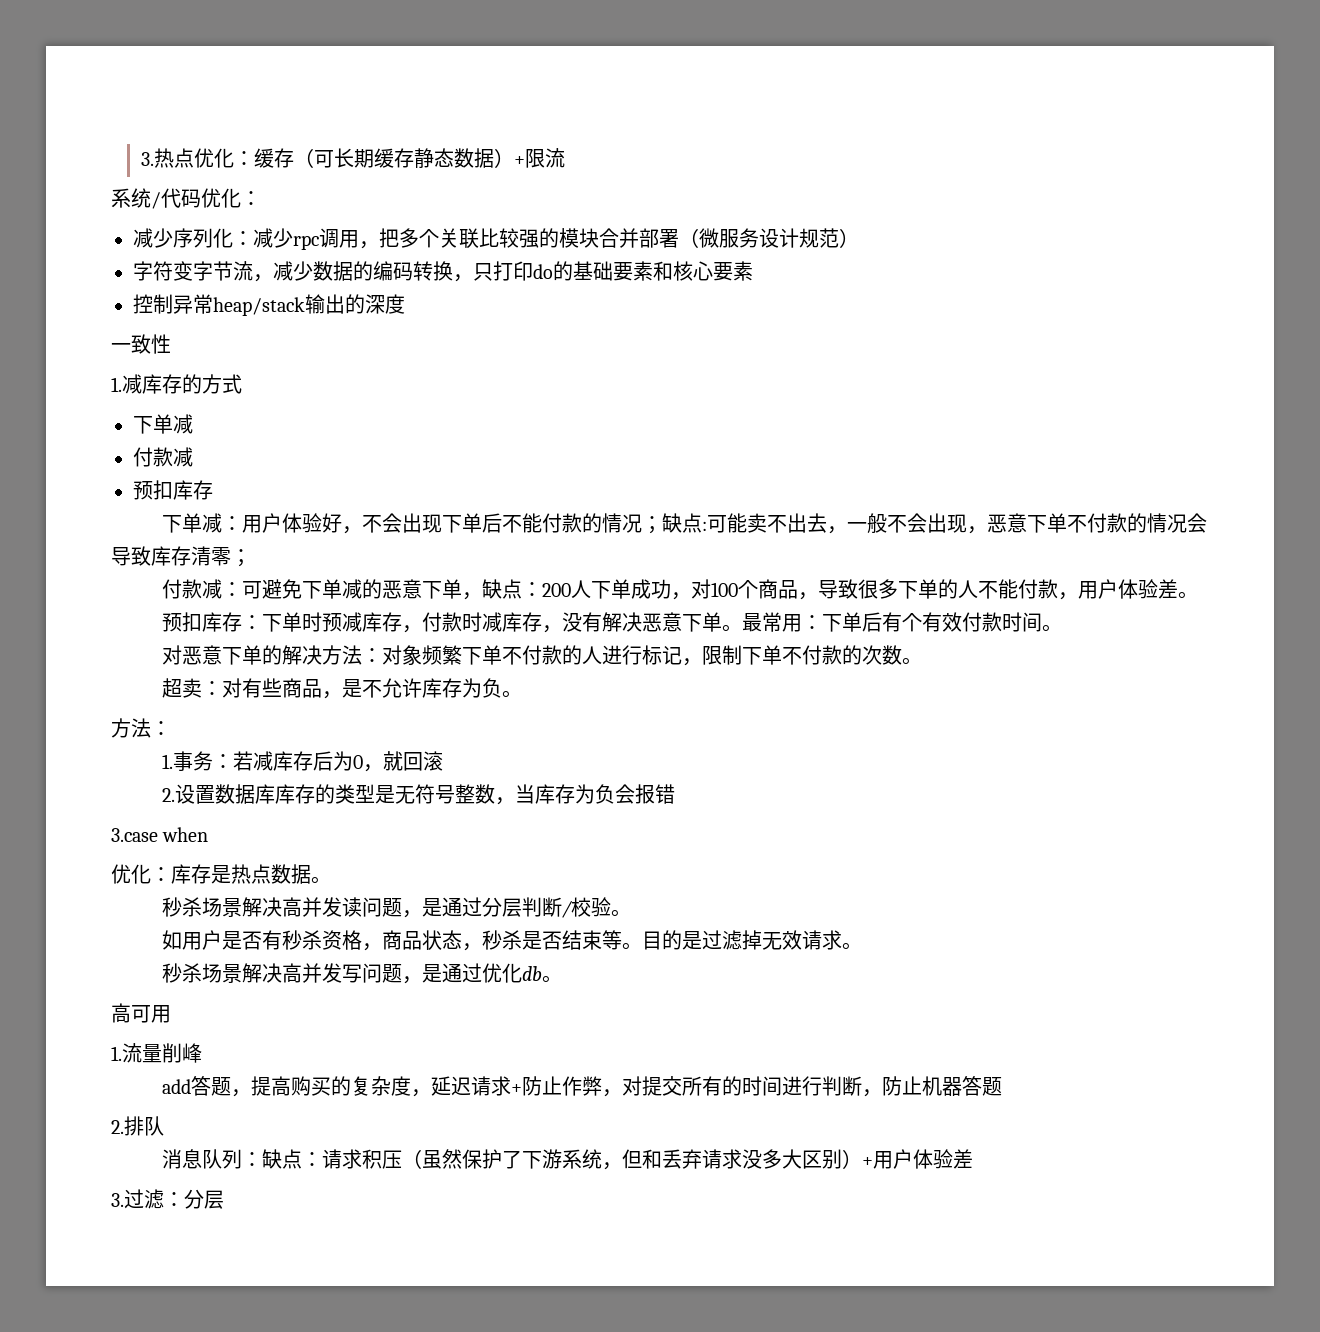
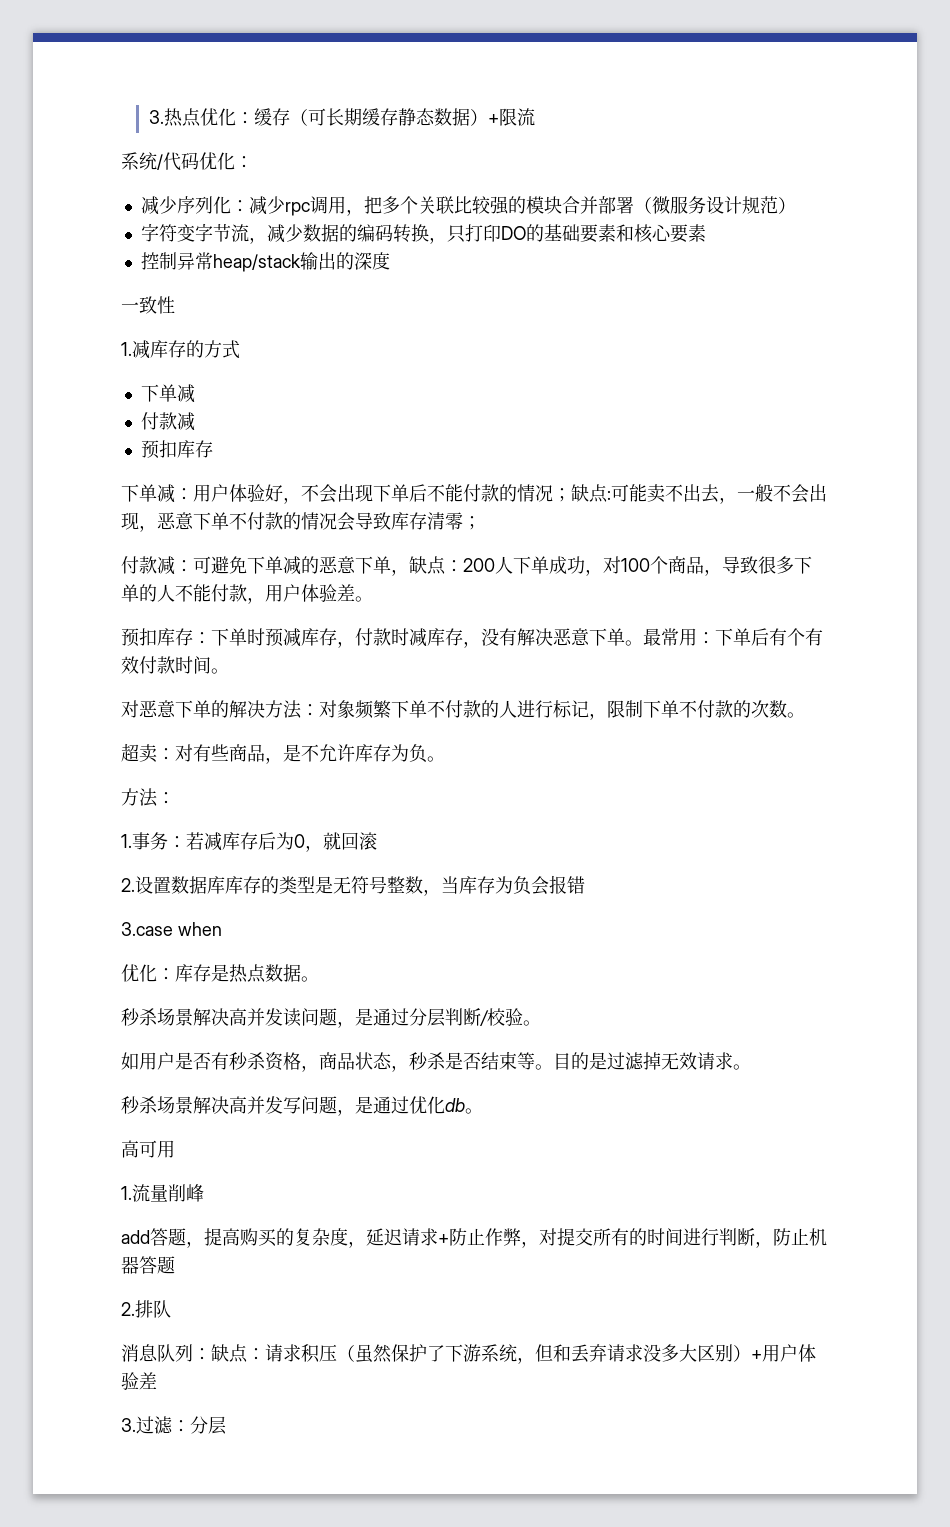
[533,264,553,279] do -> [500,226,526,240] DO

